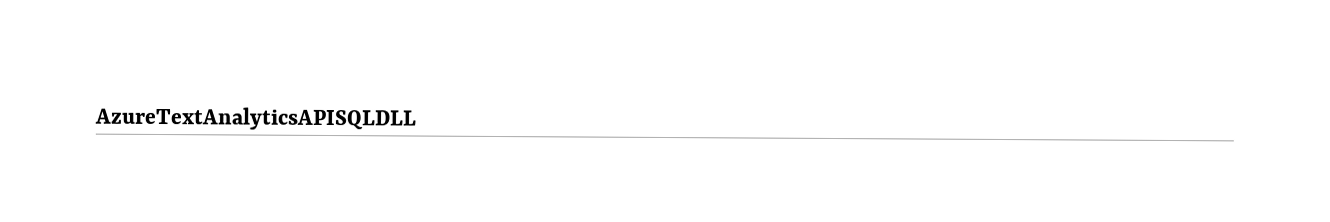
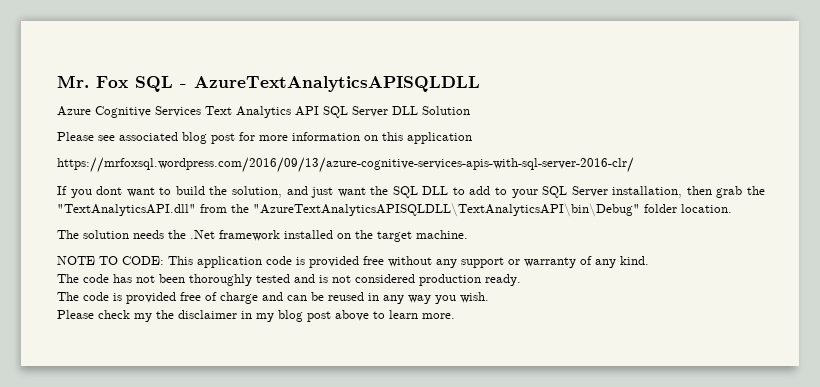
[94,106,417,131] AzureTextAnalyticsAPISQLDLL -> [57,75,480,92] [57,106,470,118] [57,132,472,144] [57,157,634,173] [57,186,766,198] [57,203,732,217] [57,230,468,242] [57,256,649,268] [57,274,521,286] [57,292,489,304] [57,310,455,322] Mr. Fox SQL - AzureTextAnalyticsAPISQLDLL // Azure Cognitive Services Text Analytics API SQL Server DLL Solution // Please see associated blog post for more information on this application // https://mrfoxsql.wordpress.com/2016/09/13/azure-cognitive-services-apis-with-sql-server-2016-clr/ // If you dont want to build the solution, and just want the SQL DLL to add to your SQL Server installation, then grab the "TextAnalyticsAPI.dll" from the "AzureTextAnalyticsAPISQLDLL\TextAnalyticsAPI\bin\Debug" folder location. // The solution needs the .Net framework installed on the target machine. // NOTE TO CODE: This application code is provided free without any support or warranty of any kind. // The code has not been thoroughly tested and is not considered production ready. // The code is provided free of charge and can be reused in any way you wish. // Please check my the disclaimer in my blog post above to learn more.

